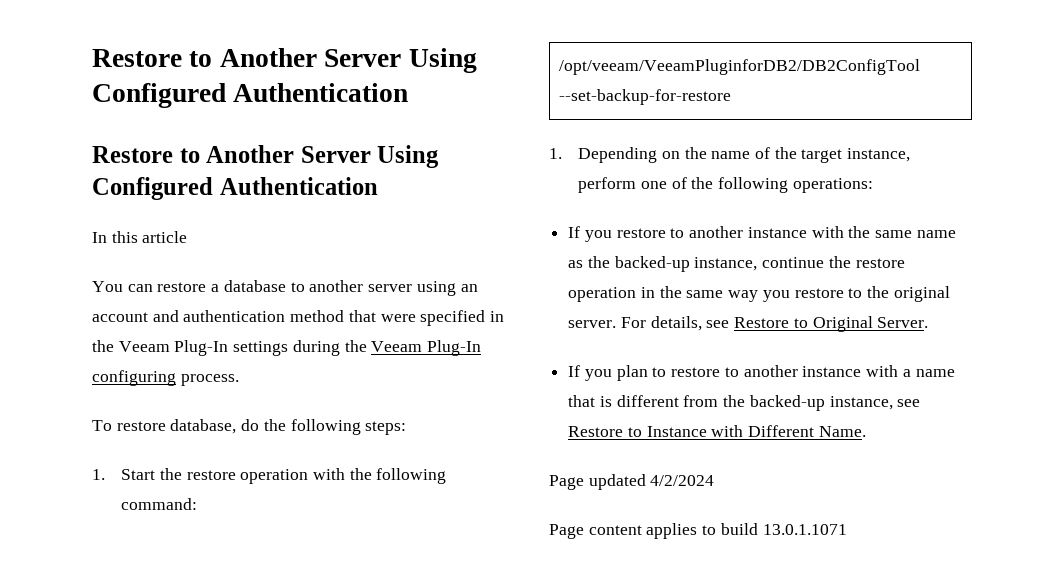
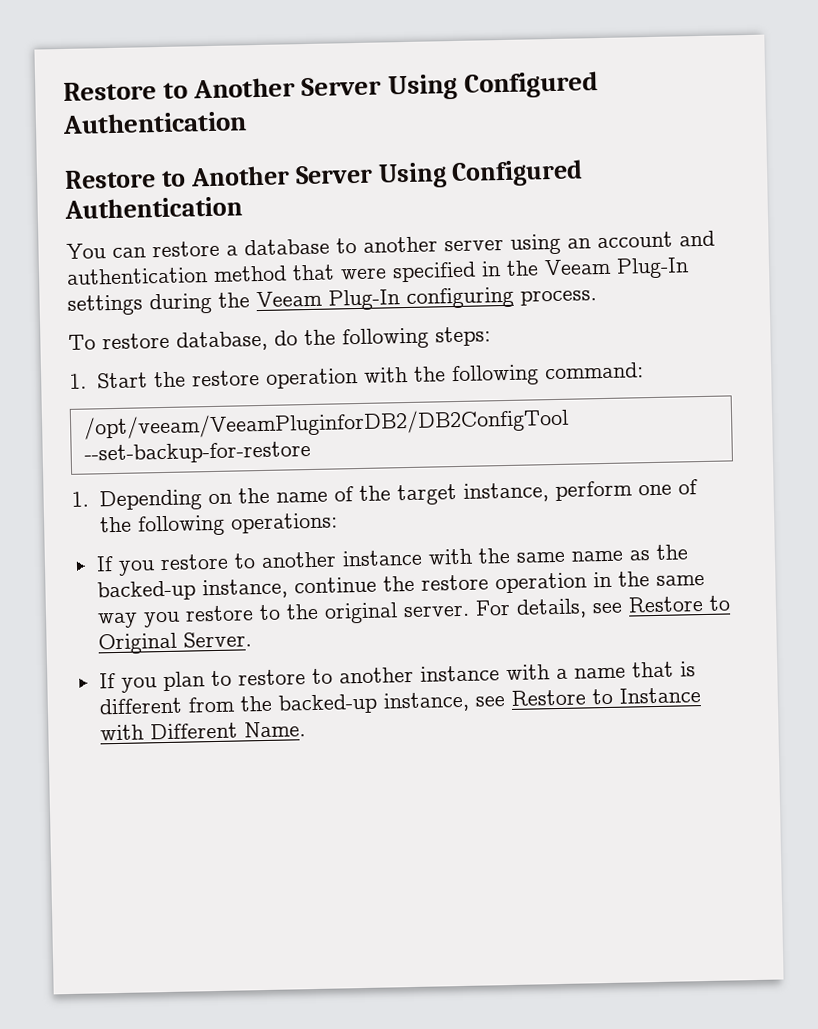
[92,231,188,243] // In this article -> (243, 207) none
[549,474,715,490] [549,523,847,539] // Page updated 4/2/2024 // Page content applies to build 13.0.1.1071 -> (306, 729) none

